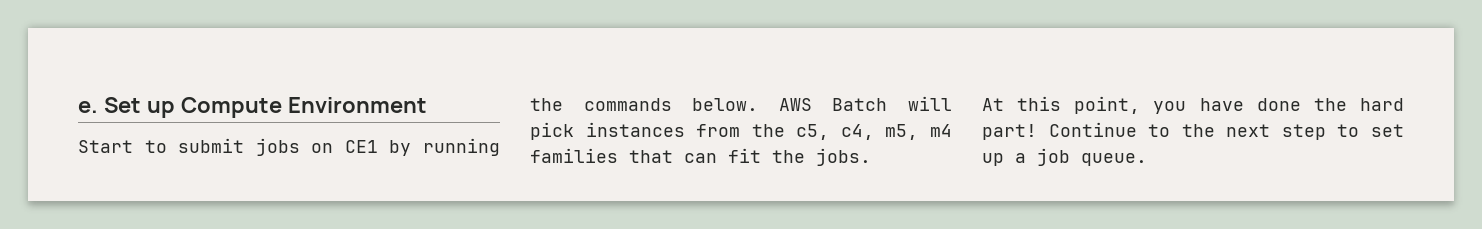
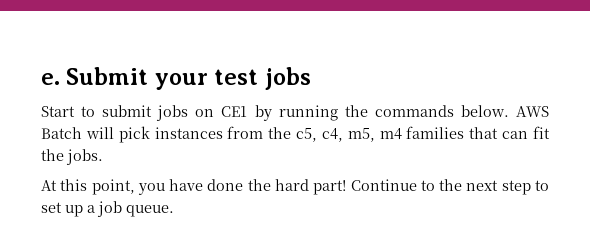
[103,97,427,118] Set up Compute Environment -> [66,67,311,90] Submit your test jobs

